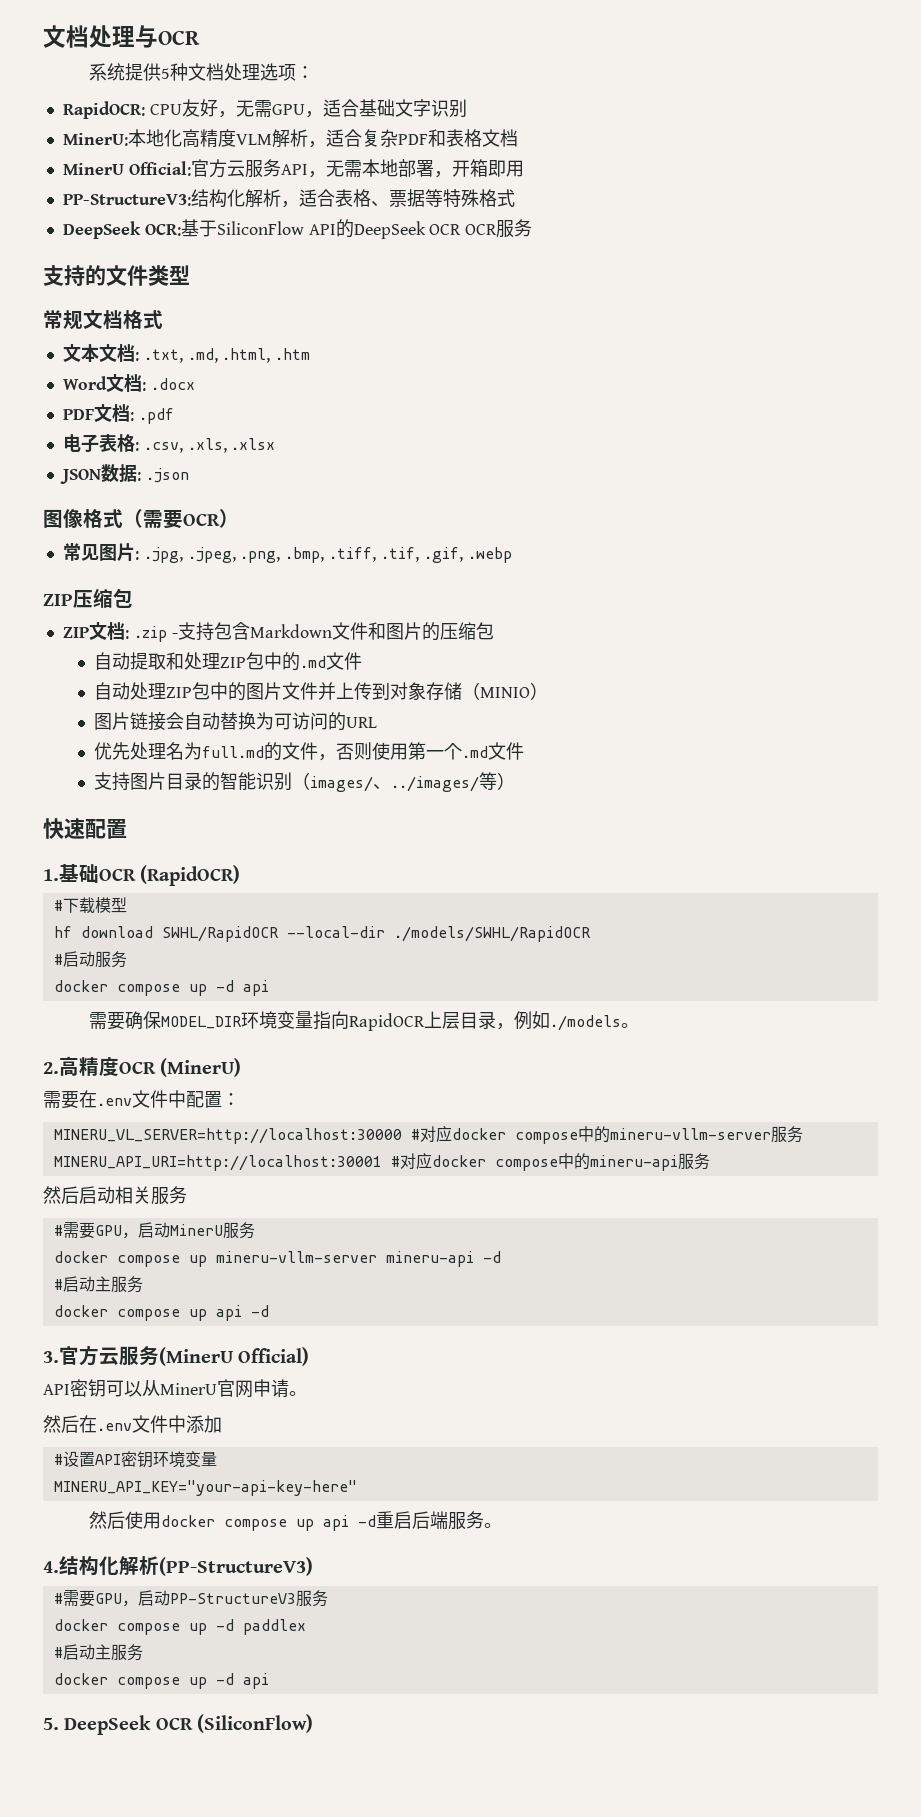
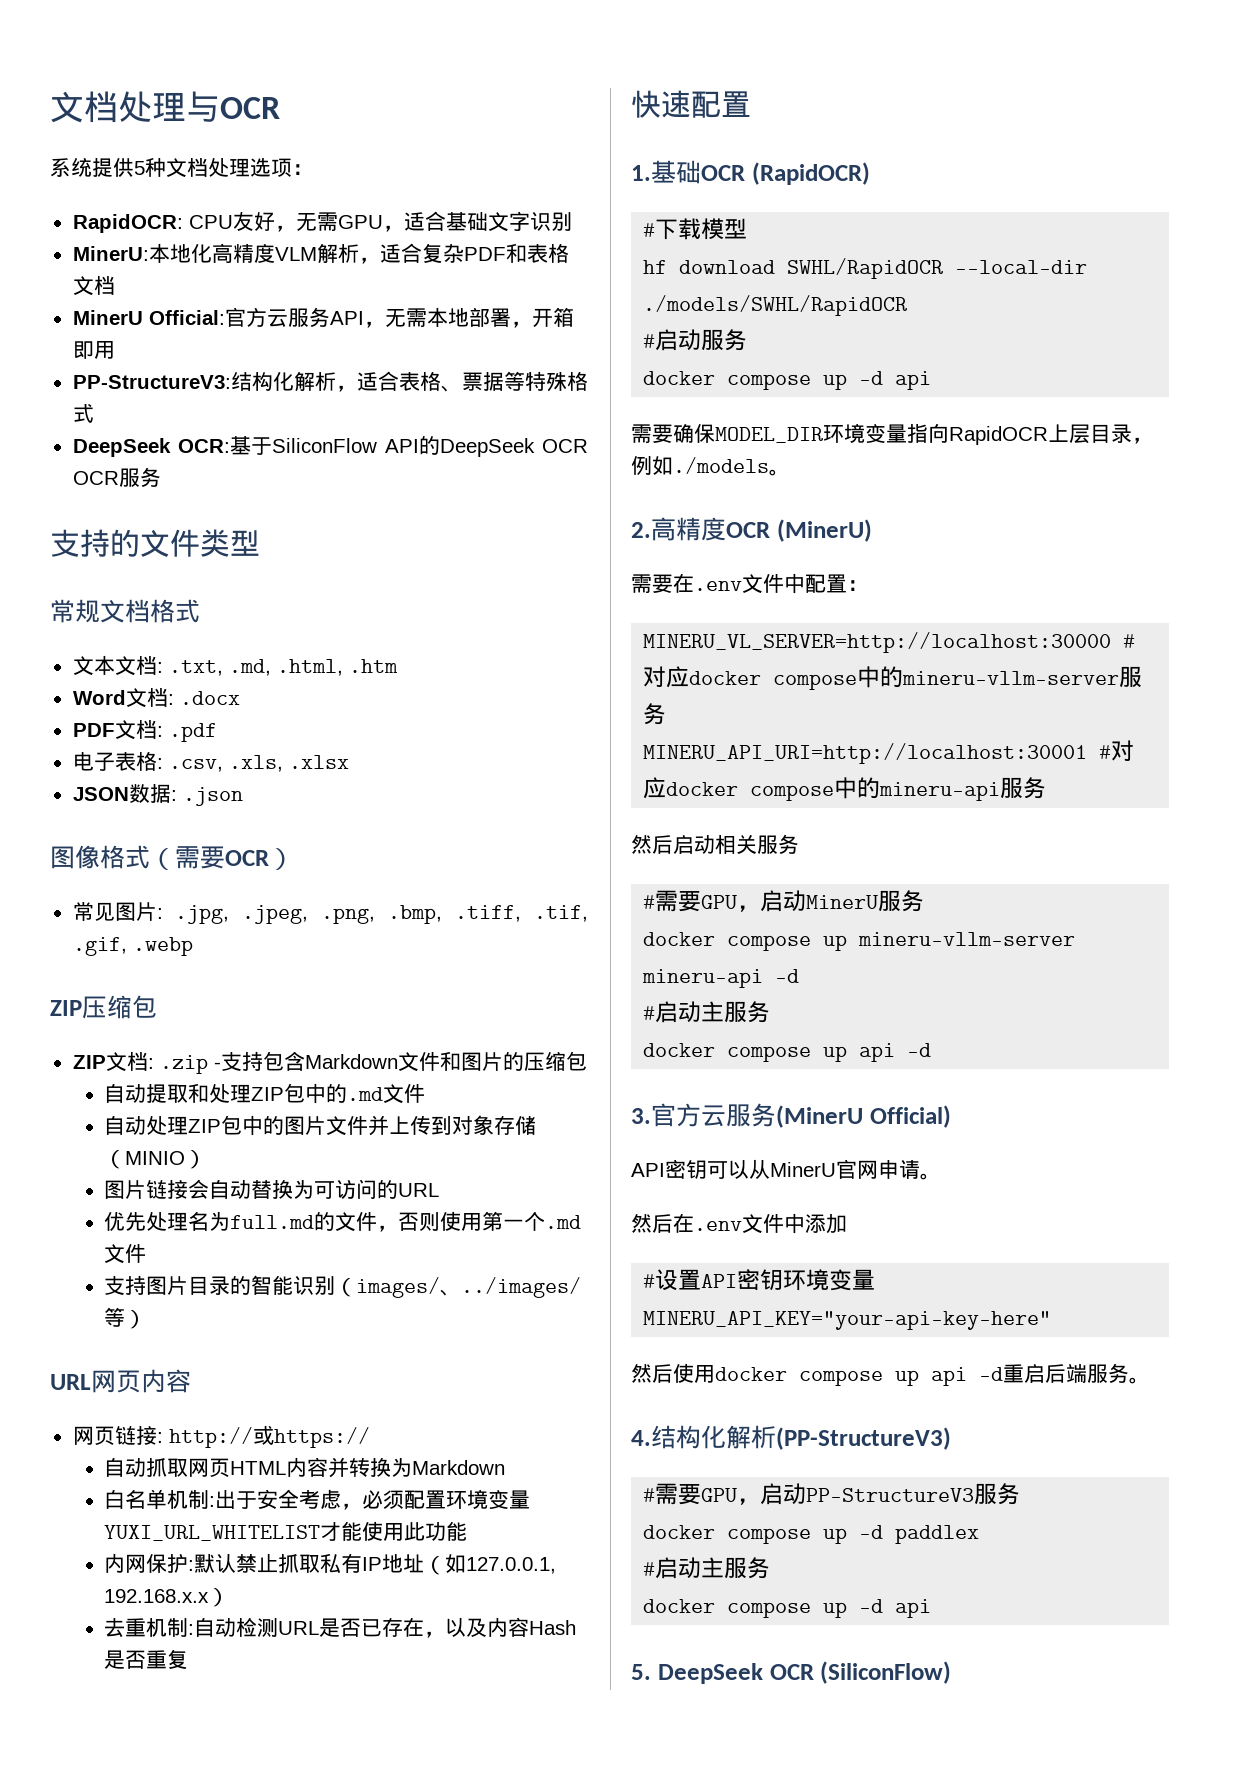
(516, 781) none -> [50,1369,191,1393] [72,1425,370,1448] [104,1457,506,1478] [104,1489,531,1510] [104,1521,468,1541] [104,1553,557,1575] [104,1587,230,1607] [104,1617,577,1638] [104,1649,189,1669] // URL网页内容 // 网页链接: http://或https:// // 自动抓取网页HTML内容并转换为Markdown // 白名单机制:出于安全考虑，必须配置环境变量YUXI_URL_WHITELIST才能使用此功能 // 内网保护:默认禁止抓取私有IP地址（如127.0.0.1, 192.168.x.x） // 去重机制:自动检测URL是否已存在，以及内容Hash是否重复

